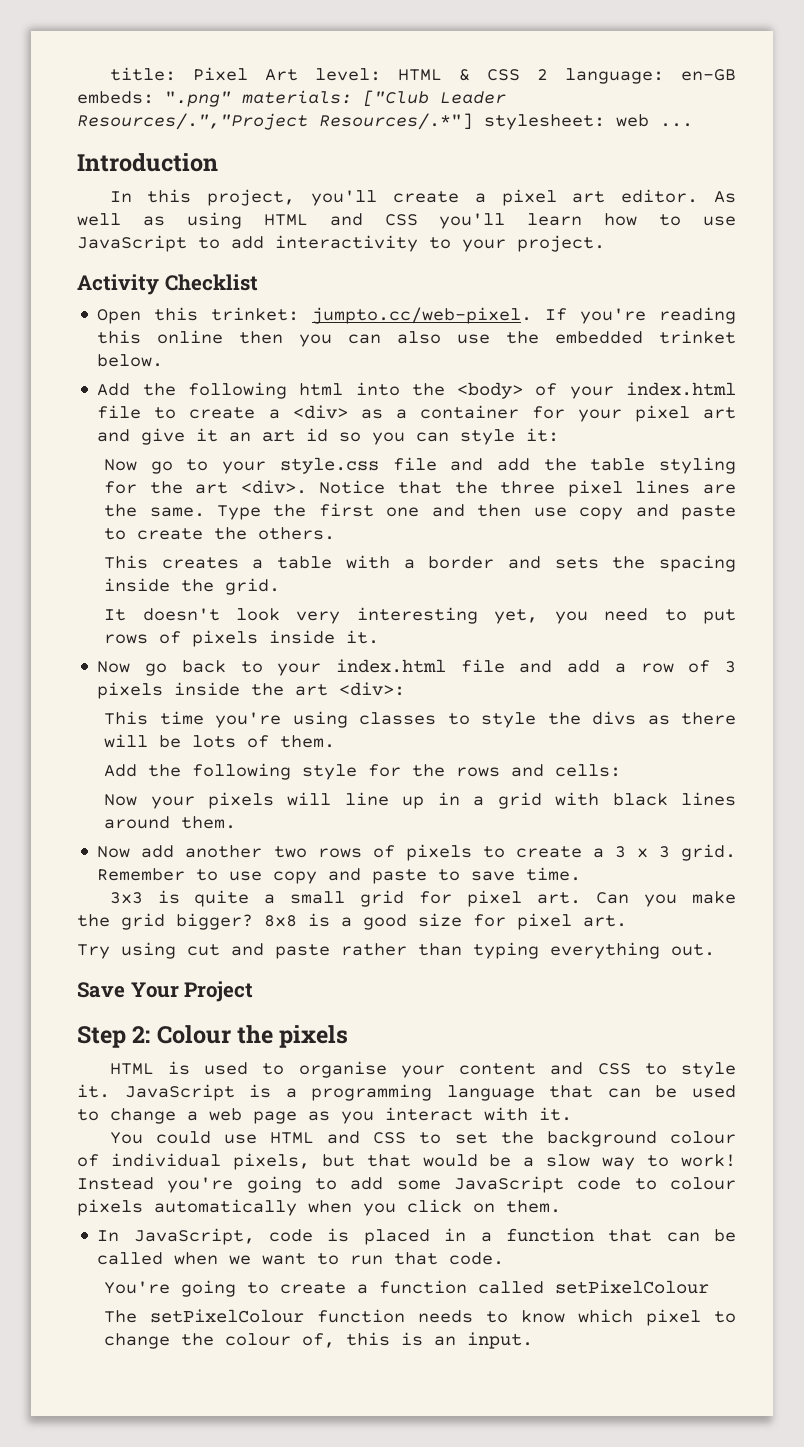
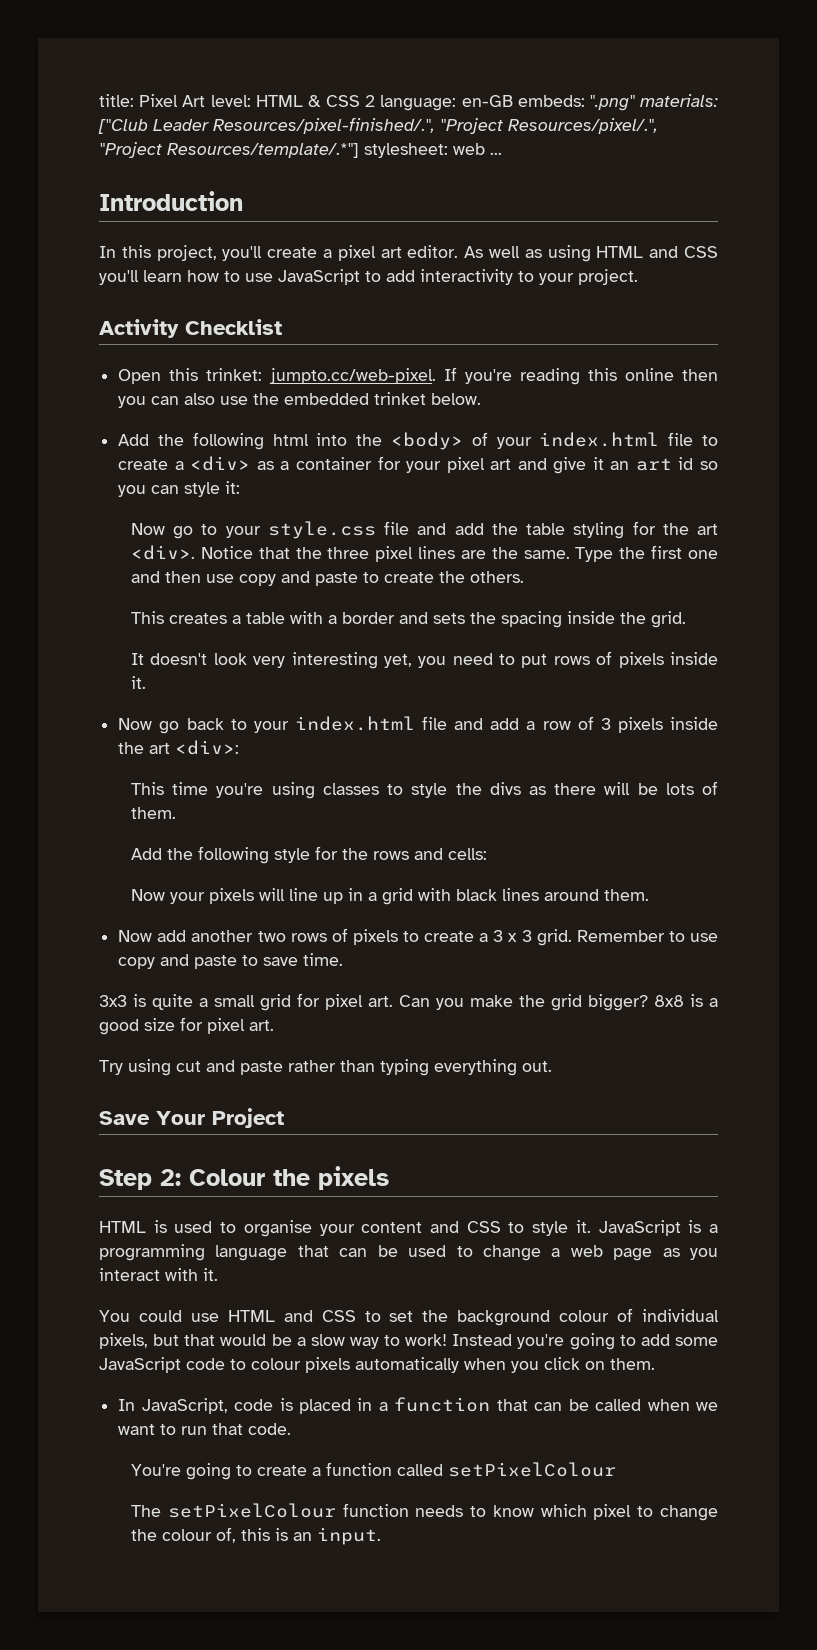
[77,113,473,130] Resources/.","Project Resources/.*"] -> [213,117,658,134] [99,142,359,158] Resources/pixel-finished/.", "Project Resources/pixel/.", "Project Resources/template/.*"]

